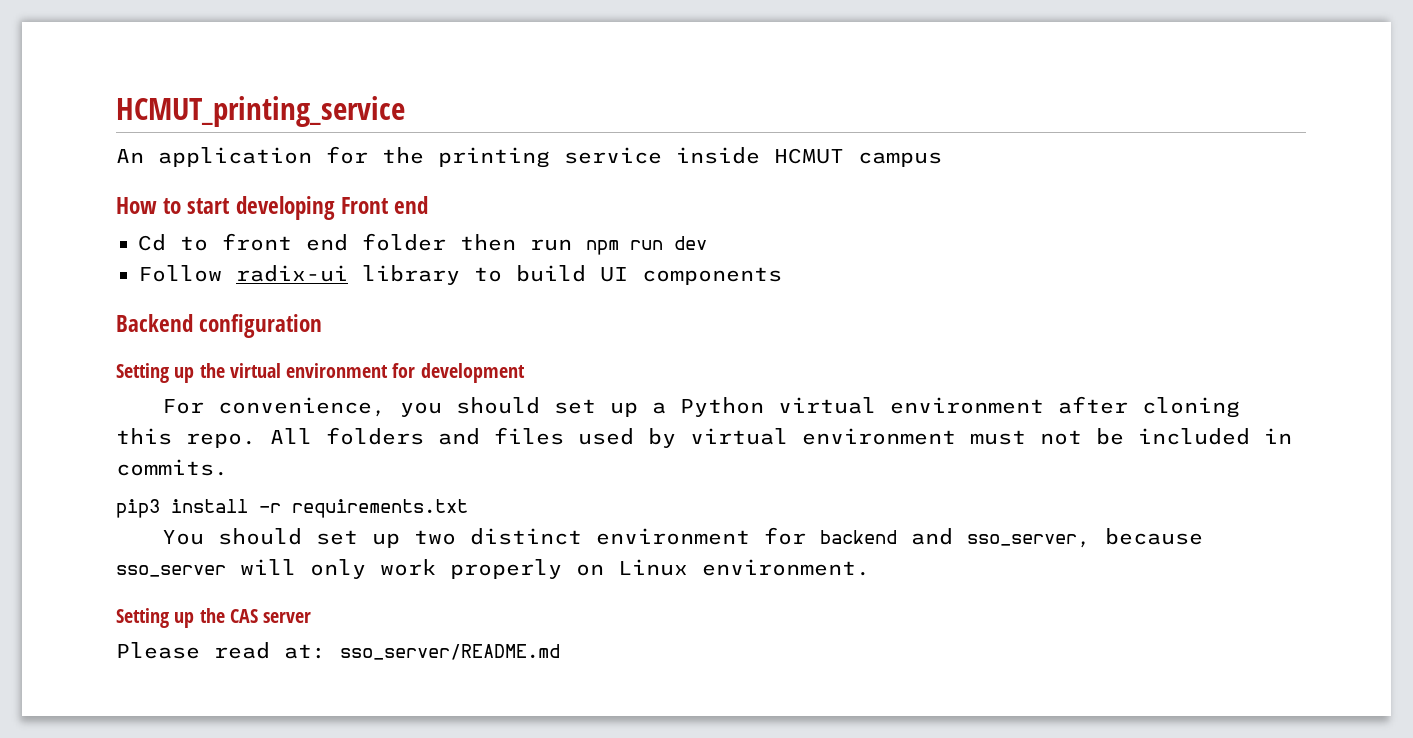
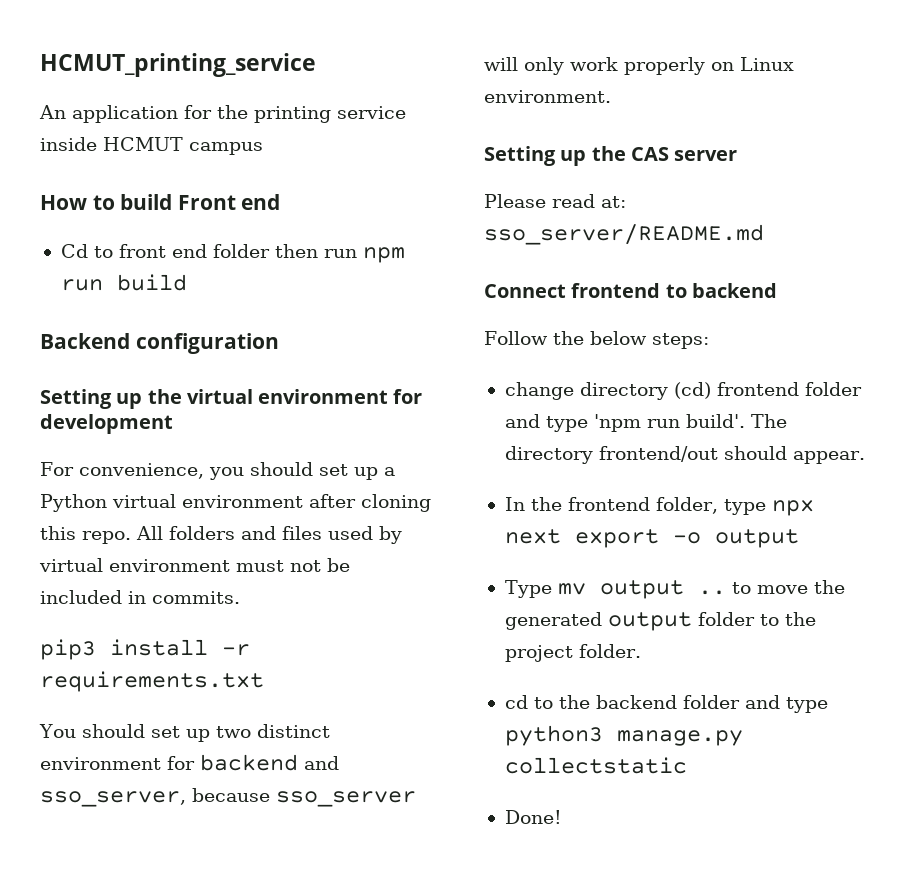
[187,196,335,220] start developing -> [120,194,173,210] build
[674,236,707,250] [138,265,782,285] dev // Follow radix-ui library to build UI components -> [116,274,187,291] build
(560, 652) none -> [484,283,777,298] [484,331,709,349] [504,382,862,400] [504,414,787,432] [504,446,865,464] [504,497,814,516] [504,529,799,548] [504,580,845,599] [504,612,816,631] [504,644,641,662] [504,695,828,713] [504,725,743,746] [504,757,687,774] [504,810,562,824] // Connect frontend to backend // Follow the below steps: // change directory (cd) frontend folder and type 'npm run build'. The directory frontend/out should appear. // In the frontend folder, type npx next export -o output // Type mv output .. to move the generated output folder to the project folder. // cd to the backend folder and type python3 manage.py collectstatic // Done!

